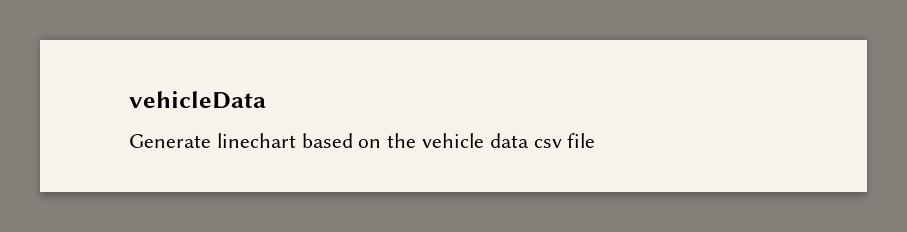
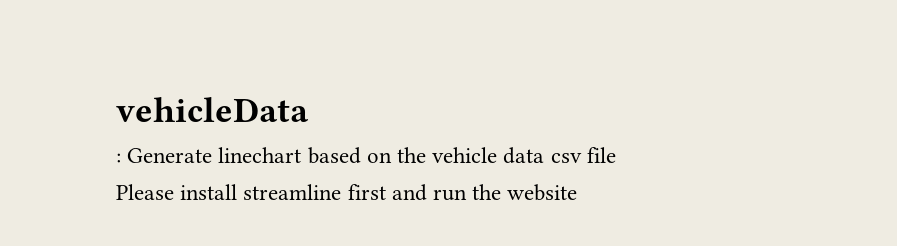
(266, 100) none -> [116,153,121,163] :
(596, 140) none -> [116,184,578,201] // Please install streamline first and run the website

